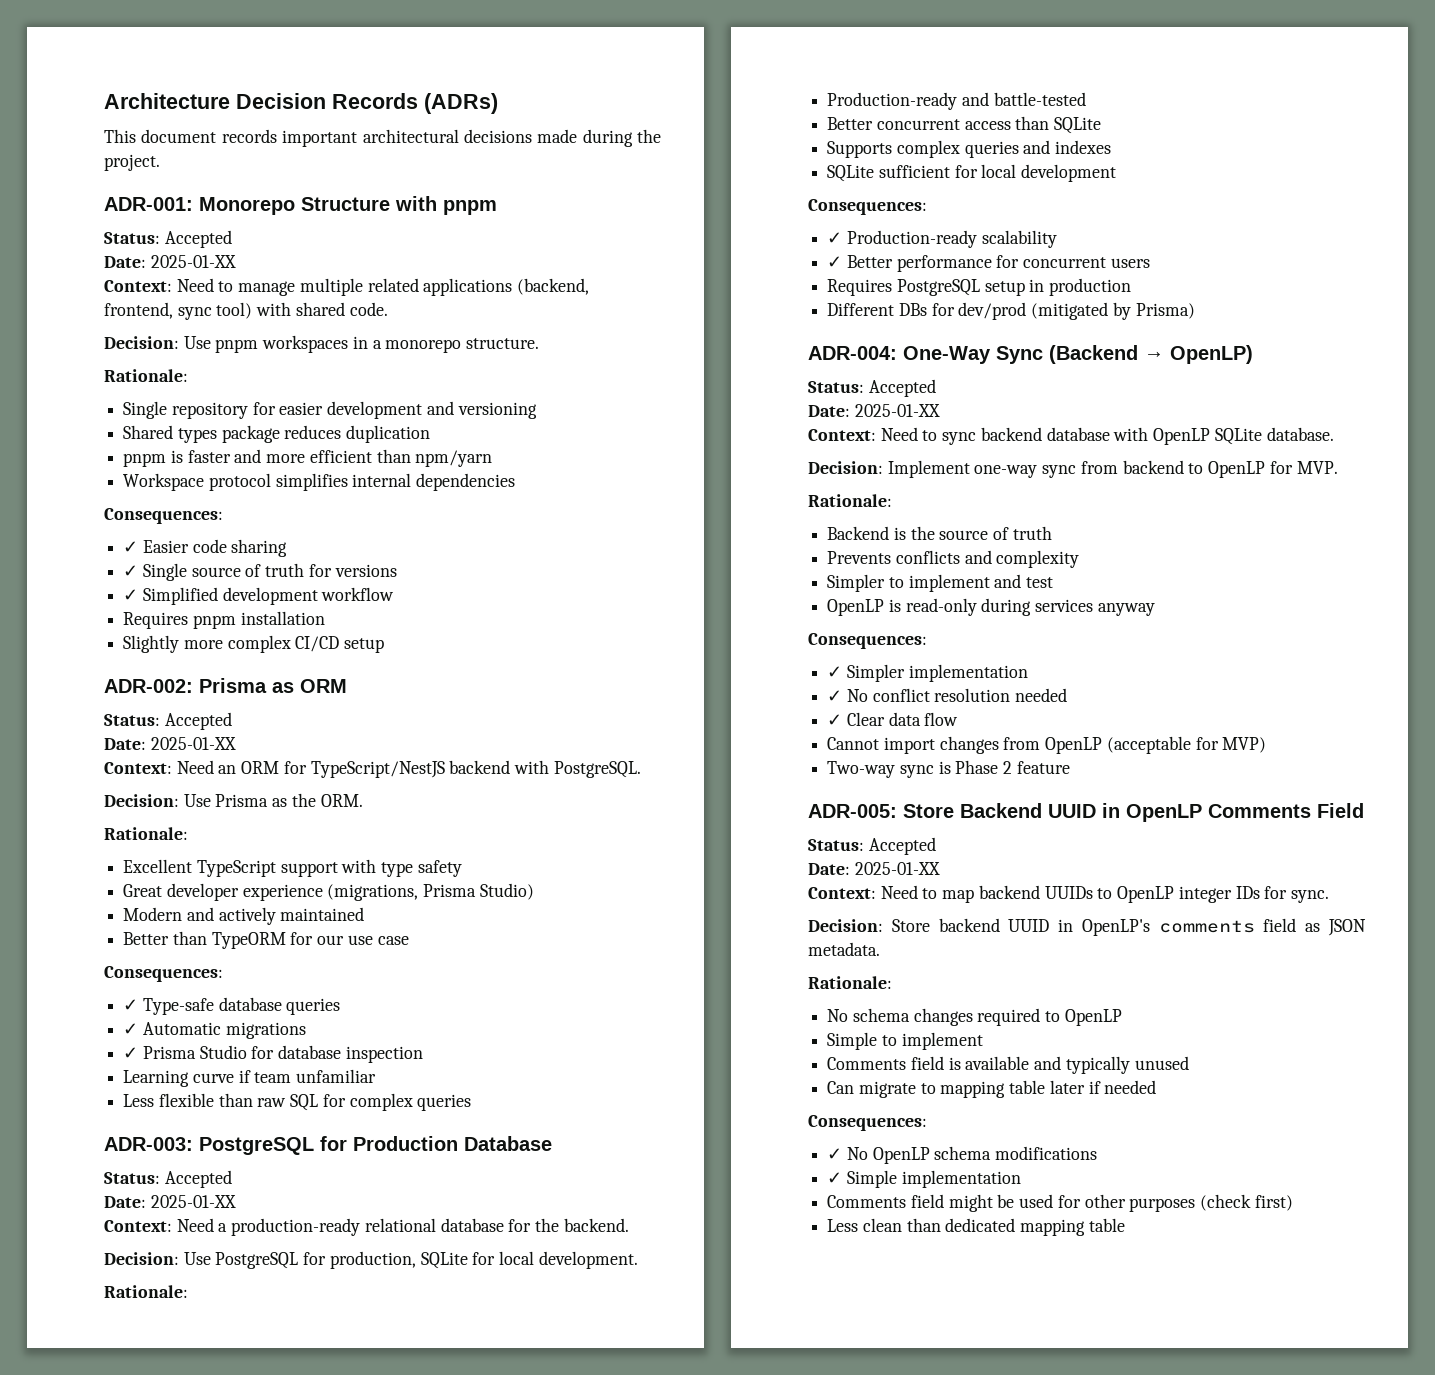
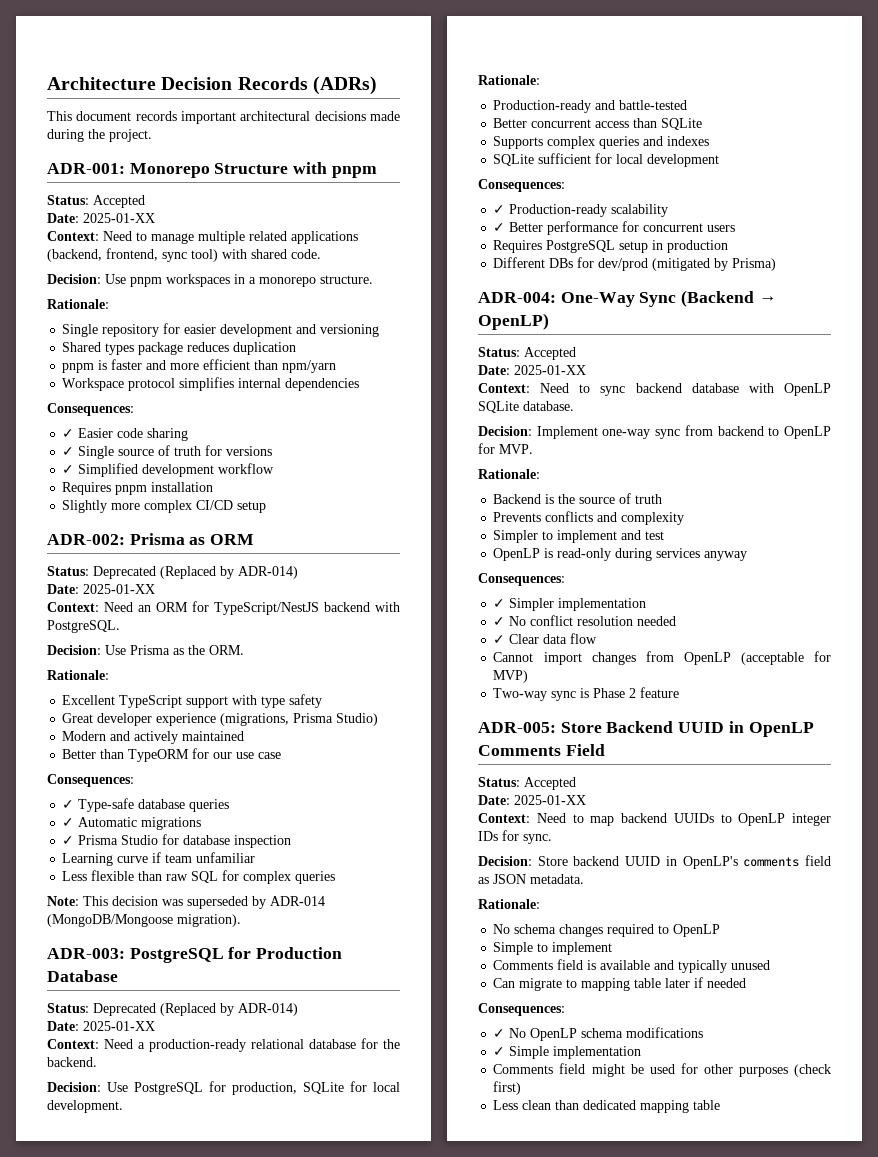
[164,712,232,730] Accepted -> [93,566,298,579] Deprecated (Replaced by ADR-014)
(472, 1102) none -> [47,896,325,909] [47,914,241,927] // Note: This decision was superseded by ADR-014 (MongoDB/Mongoose migration).
[164,1170,232,1188] Accepted -> [93,1003,298,1016] Deprecated (Replaced by ADR-014)

